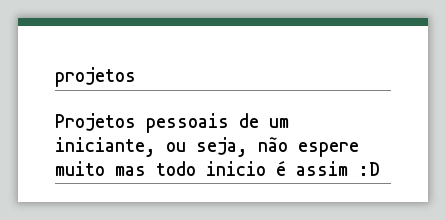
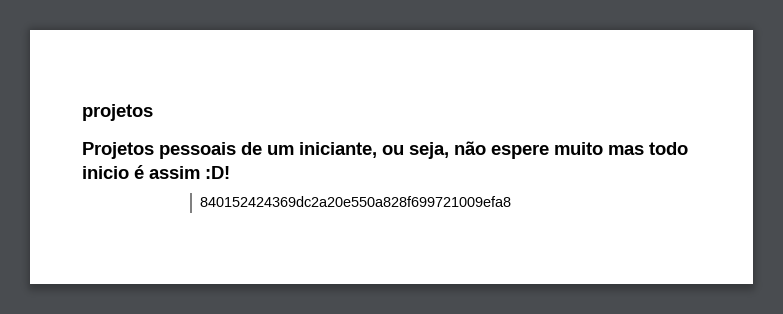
[358,162,380,176] :D -> [205,166,230,179] [200,196,512,207] :D! // 840152424369dc2a20e550a828f699721009efa8

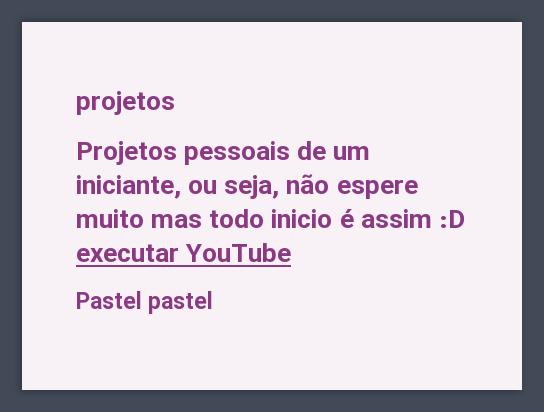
[205,166,230,179] [200,196,512,207] :D! // 840152424369dc2a20e550a828f699721009efa8 -> [438,210,465,228] [76,243,292,262] [76,291,214,314] :D executar YouTube // Pastel pastel

